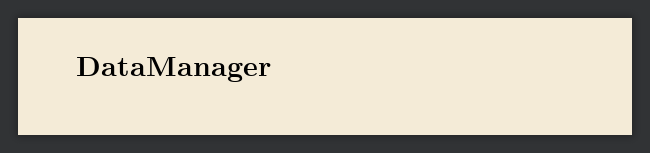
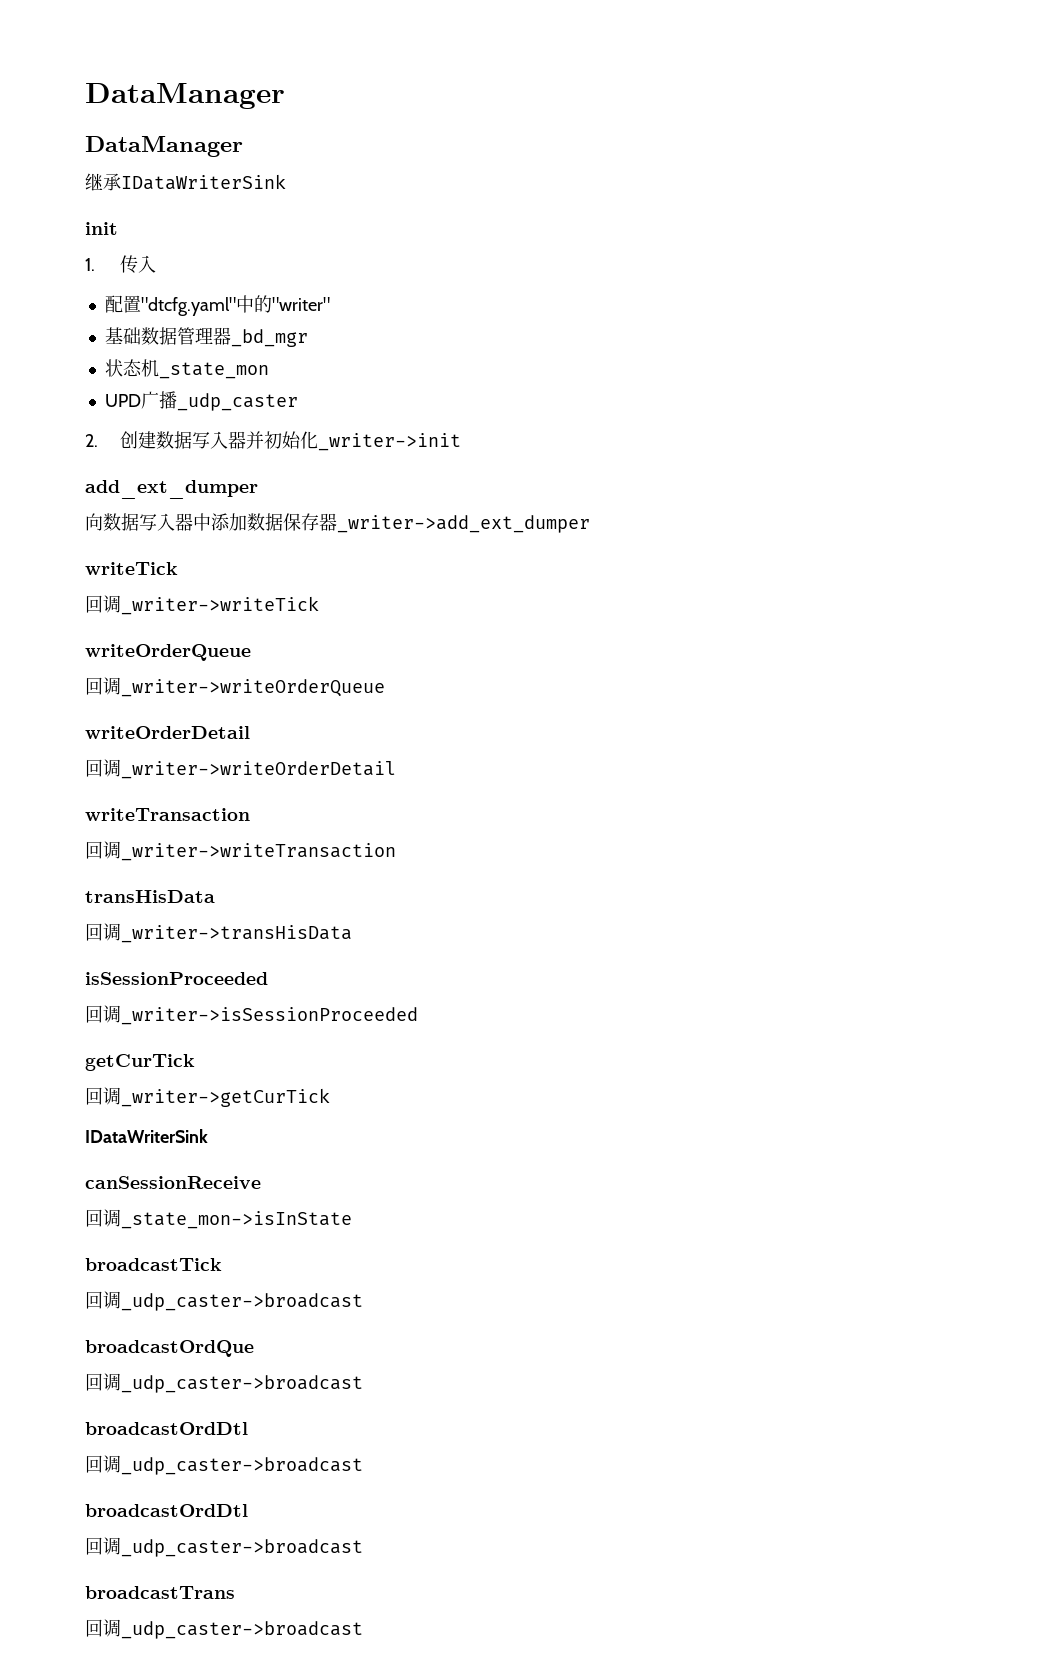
[76,57,271,82] DataManager -> [85,83,285,109] [85,136,243,157] [85,173,286,191] [85,222,118,235] [85,255,157,274] [104,295,330,316] [104,327,308,347] [104,359,269,379] [104,391,298,411] [85,431,462,451] [85,480,258,499] [85,513,590,533] [85,562,178,575] [85,595,319,615] [85,644,251,661] [85,677,385,697] [85,726,250,739] [85,759,396,779] [85,808,250,821] [85,841,396,861] [85,890,215,903] [85,923,352,943] [85,972,268,985] [85,1005,418,1025] [85,1054,195,1071] [85,1087,330,1107] [85,1129,208,1143] [85,1176,261,1189] [85,1209,352,1229] [85,1258,222,1271] [85,1291,363,1311] [85,1340,254,1357] [85,1373,363,1393] [85,1422,248,1435] [85,1455,363,1475] [85,1504,248,1517] [85,1537,363,1557] [85,1586,235,1599] [85,1619,363,1639] DataManager // DataManager // 继承IDataWriterSink // init // 1.传入 // 配置"dtcfg.yaml"中的"writer" // 基础数据管理器_bd_mgr // 状态机_state_mon // UPD广播_udp_caster // 2.创建数据写入器并初始化_writer->init // add_ext_dumper // 向数据写入器中添加数据保存器_writer->add_ext_dumper // writeTick // 回调_writer->writeTick // writeOrderQueue // 回调_writer->writeOrderQueue // writeOrderDetail // 回调_writer->writeOrderDetail // writeTransaction // 回调_writer->writeTransaction // transHisData // 回调_writer->transHisData // isSessionProceeded // 回调_writer->isSessionProceeded // getCurTick // 回调_writer->getCurTick // IDataWriterSink // canSessionReceive // 回调_state_mon->isInState // broadcastTick // 回调_udp_caster->broadcast // broadcastOrdQue // 回调_udp_caster->broadcast // broadcastOrdDtl // 回调_udp_caster->broadcast // broadcastOrdDtl // 回调_udp_caster->broadcast // broadcastTrans // 回调_udp_caster->broadcast

